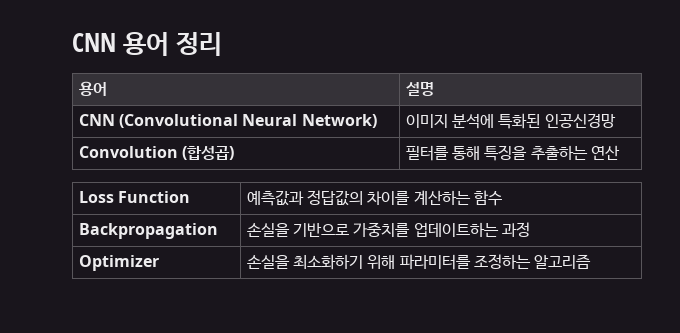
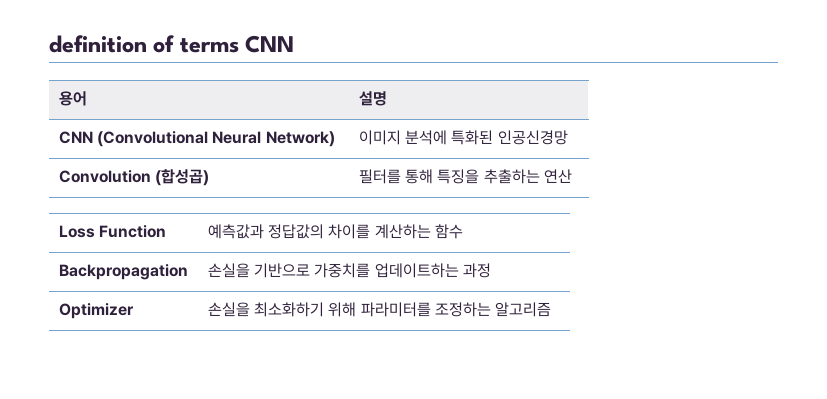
[72,32,222,56] CNN 용어 정리 -> [49,35,295,53] definition of terms CNN

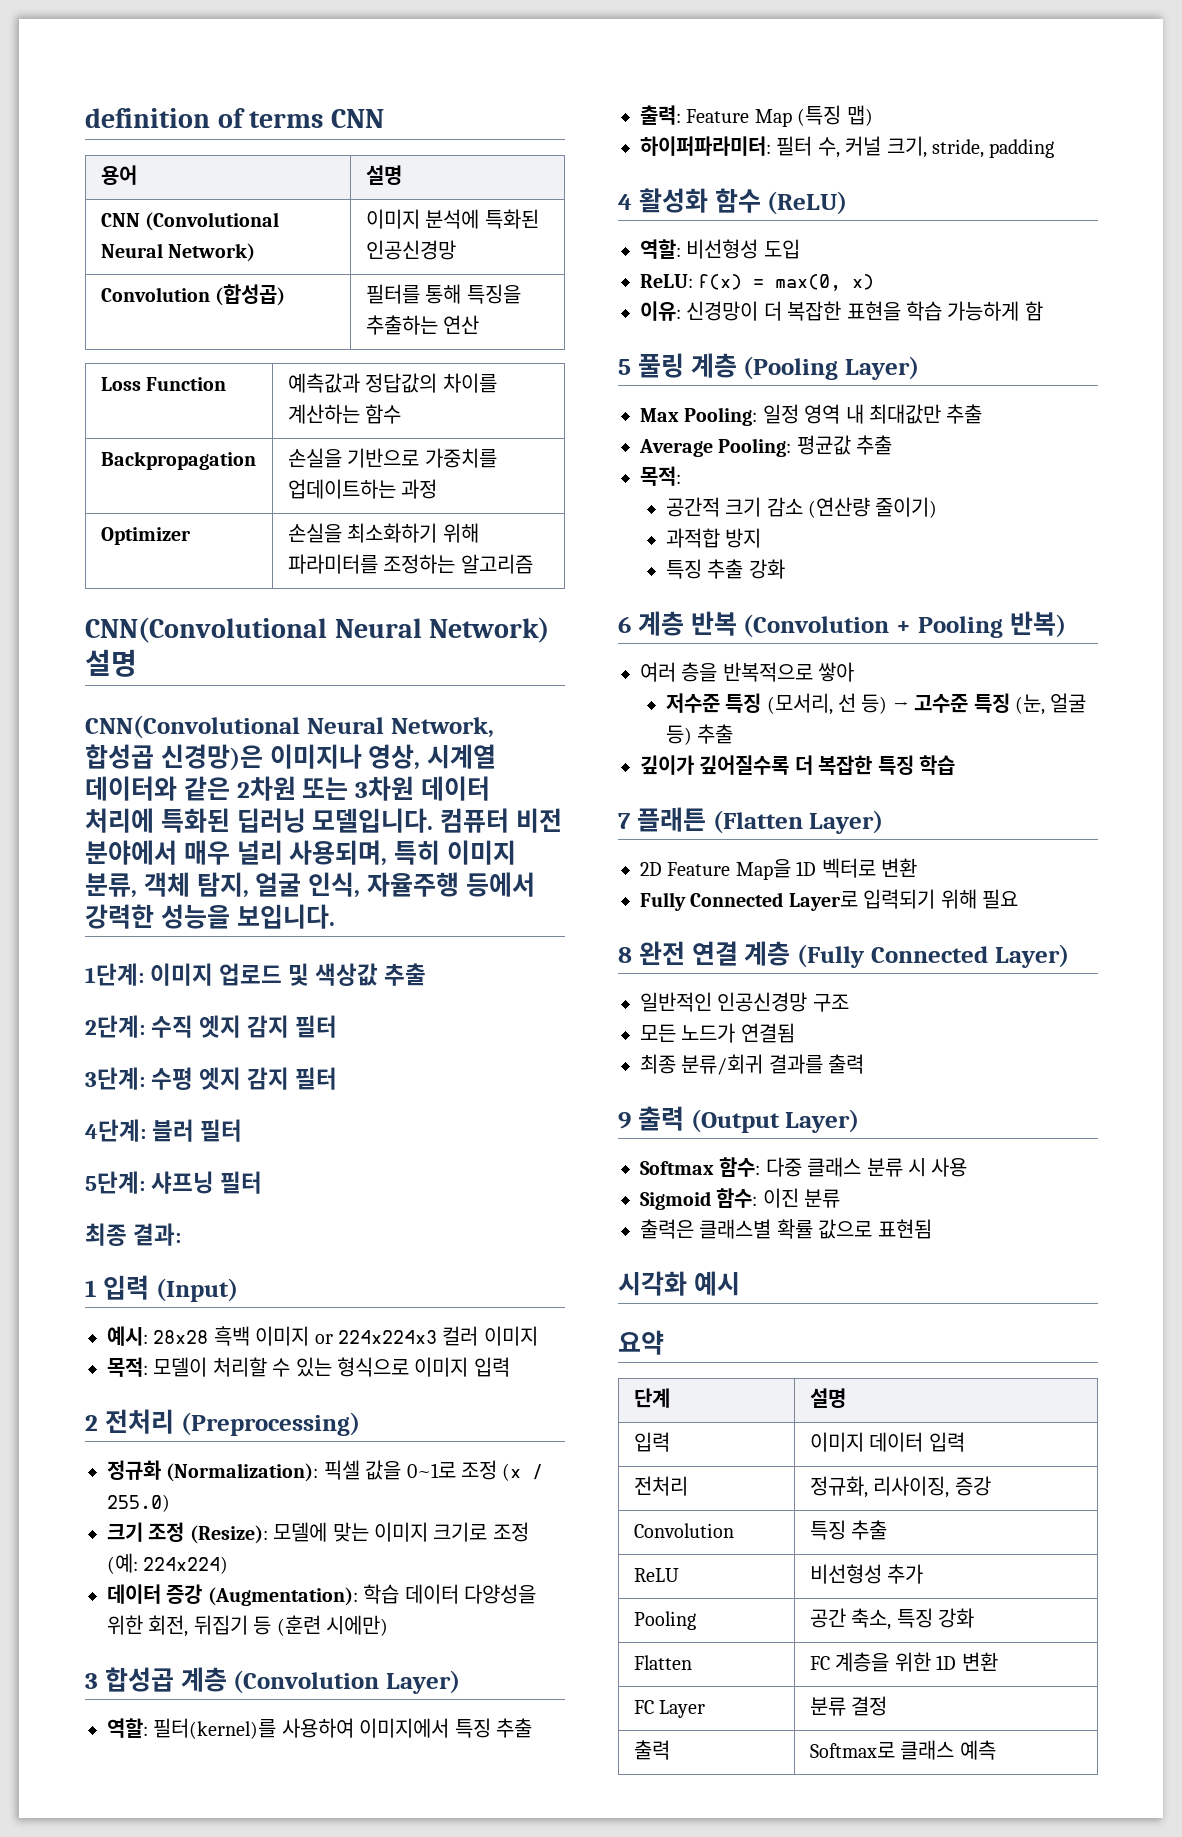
(552, 309) none -> [85,617,550,643] [85,649,137,677] [85,715,494,739] [85,744,496,771] [85,776,490,801] [85,808,562,833] [85,840,516,866] [85,872,535,898] [85,904,335,929] [85,963,427,986] [85,1015,338,1038] [85,1067,338,1090] [85,1119,243,1142] [85,1171,263,1194] [85,1223,182,1246] [85,1275,238,1302] [107,1326,538,1346] [107,1357,510,1377] [85,1409,360,1436] [107,1460,544,1482] [107,1494,170,1512] [107,1522,529,1544] [107,1553,229,1574] [107,1584,536,1606] [107,1615,388,1637] [85,1667,460,1694] [107,1718,532,1739] [640,105,873,127] [640,136,1055,158] [618,188,848,215] [640,239,800,259] [640,274,875,291] [640,301,1043,321] [618,353,919,380] [640,404,983,426] [639,435,893,457] [640,466,681,486] [665,497,938,518] [665,528,762,548] [665,559,785,579] [618,611,1066,638] [640,662,855,682] [665,693,1087,715] [665,724,734,745] [640,755,955,775] [618,807,884,834] [640,858,917,880] [640,889,1018,911] [618,941,1069,968] [640,992,849,1012] [640,1023,795,1043] [640,1054,865,1075] [618,1106,860,1133] [640,1157,968,1177] [640,1188,841,1210] [640,1219,932,1239] [618,1271,740,1296] [618,1330,664,1355] [633,1388,670,1408] [809,1388,846,1408] [633,1432,670,1452] [809,1432,965,1452] [633,1476,688,1496] [809,1476,991,1498] [633,1523,734,1538] [809,1520,888,1540] [633,1568,679,1582] [809,1564,924,1584] [633,1611,696,1630] [809,1608,975,1630] [633,1655,692,1670] [809,1652,998,1672] [633,1700,706,1718] [809,1696,888,1716] [633,1740,670,1760] [809,1740,996,1760] // CNN(Convolutional Neural Network) 설명 // CNN(Convolutional Neural Network, 합성곱 신경망)은 이미지나 영상, 시계열 데이터와 같은 2차원 또는 3차원 데이터 처리에 특화된 딥러닝 모델입니다. 컴퓨터 비전 분야에서 매우 널리 사용되며, 특히 이미지 분류, 객체 탐지, 얼굴 인식, 자율주행 등에서 강력한 성능을 보입니다. // 1단계: 이미지 업로드 및 색상값 추출 // 2단계: 수직 엣지 감지 필터 // 3단계: 수평 엣지 감지 필터 // 4단계: 블러 필터 // 5단계: 샤프닝 필터 // 최종 결과: // 1 입력 (Input) // 예시: 28x28 흑백 이미지 or 224x224x3 컬러 이미지 // 목적: 모델이 처리할 수 있는 형식으로 이미지 입력 // 2 전처리 (Preprocessing) // 정규화 (Normalization): 픽셀 값을 0~1로 조정 (x / 255.0) // 크기 조정 (Resize): 모델에 맞는 이미지 크기로 조정 (예: 224x224) // 데이터 증강 (Augmentation): 학습 데이터 다양성을 위한 회전, 뒤집기 등 (훈련 시에만) // 3 합성곱 계층 (Convolution Layer) // 역할: 필터(kernel)를 사용하여 이미지에서 특징 추출 // 출력: Feature Map (특징 맵) // 하이퍼파라미터: 필터 수, 커널 크기, stride, padding // 4 활성화 함수 (ReLU) // 역할: 비선형성 도입 // ReLU: f(x) = max(0, x) // 이유: 신경망이 더 복잡한 표현을 학습 가능하게 함 // 5 풀링 계층 (Pooling Layer) // Max Pooling: 일정 영역 내 최대값만 추출 // Average Pooling: 평균값 추출 // 목적: // 공간적 크기 감소 (연산량 줄이기) // 과적합 방지 // 특징 추출 강화 // 6 계층 반복 (Convolution + Pooling 반복) // 여러 층을 반복적으로 쌓아 // 저수준 특징 (모서리, 선 등) → 고수준 특징 (눈, 얼굴 등) 추출 // 깊이가 깊어질수록 더 복잡한 특징 학습 // 7 플래튼 (Flatten Layer) // 2D Feature Map을 1D 벡터로 변환 // Fully Connected Layer로 입력되기 위해 필요 // 8 완전 연결 계층 (Fully Connected Layer) // 일반적인 인공신경망 구조 // 모든 노드가 연결됨 // 최종 분류/회귀 결과를 출력 // 9 출력 (Output Layer) // Softmax 함수: 다중 클래스 분류 시 사용 // Sigmoid 함수: 이진 분류 // 출력은 클래스별 확률 값으로 표현됨 // 시각화 예시 // 요약 // 단계 | 설명 // 입력 | 이미지 데이터 입력 // 전처리 | 정규화, 리사이징, 증강 // Convolution | 특징 추출 // ReLU | 비선형성 추가 // Pooling | 공간 축소, 특징 강화 // Flatten | FC 계층을 위한 1D 변환 // FC Layer | 분류 결정 // 출력 | Softmax로 클래스 예측

